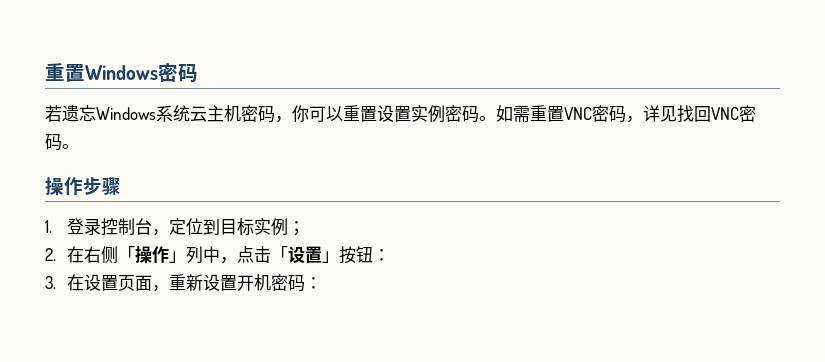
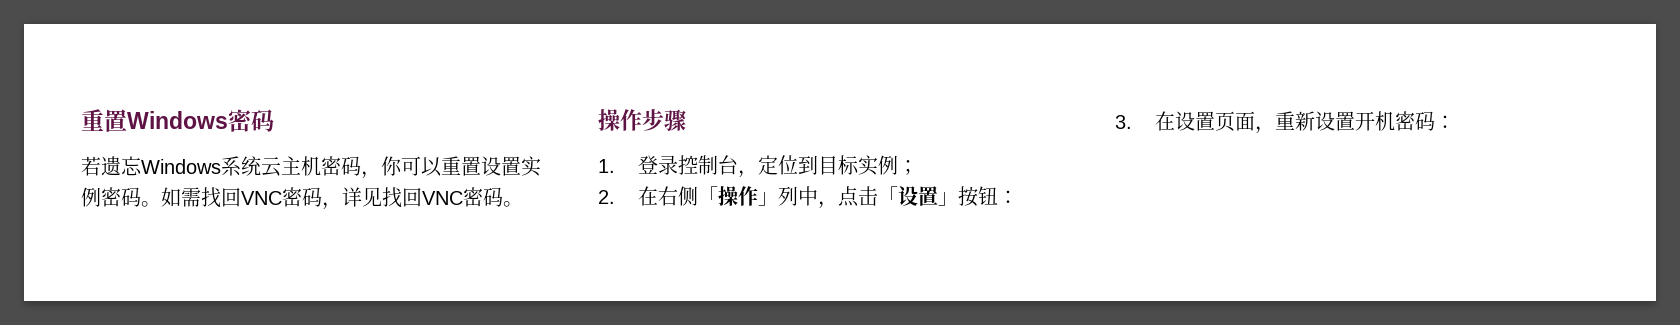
[530,105,564,122] 重置 -> [201,187,241,208] 找回

